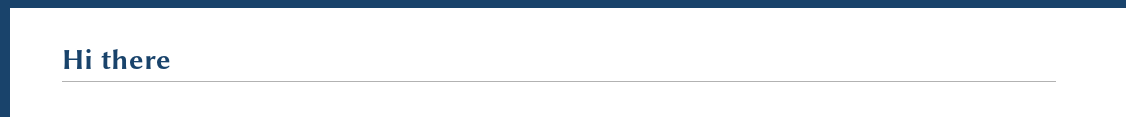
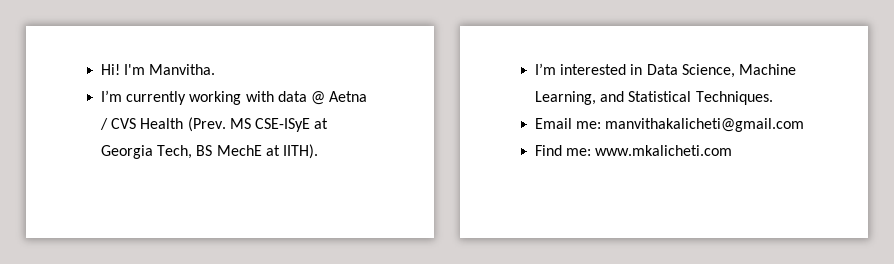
[62,49,171,69] Hi there -> [101,64,216,75] [101,90,368,105] [100,117,329,132] [101,144,318,159] [535,63,796,78] [535,91,773,105] [535,118,805,132] [535,145,733,156] Hi! I'm Manvitha. // I’m currently working with data @ Aetna / CVS Health (Prev. MS CSE-ISyE at Georgia Tech, BS MechE at IITH). // I’m interested in Data Science, Machine Learning, and Statistical Techniques. // Email me: manvithakalicheti@gmail.com // Find me: www.mkalicheti.com

